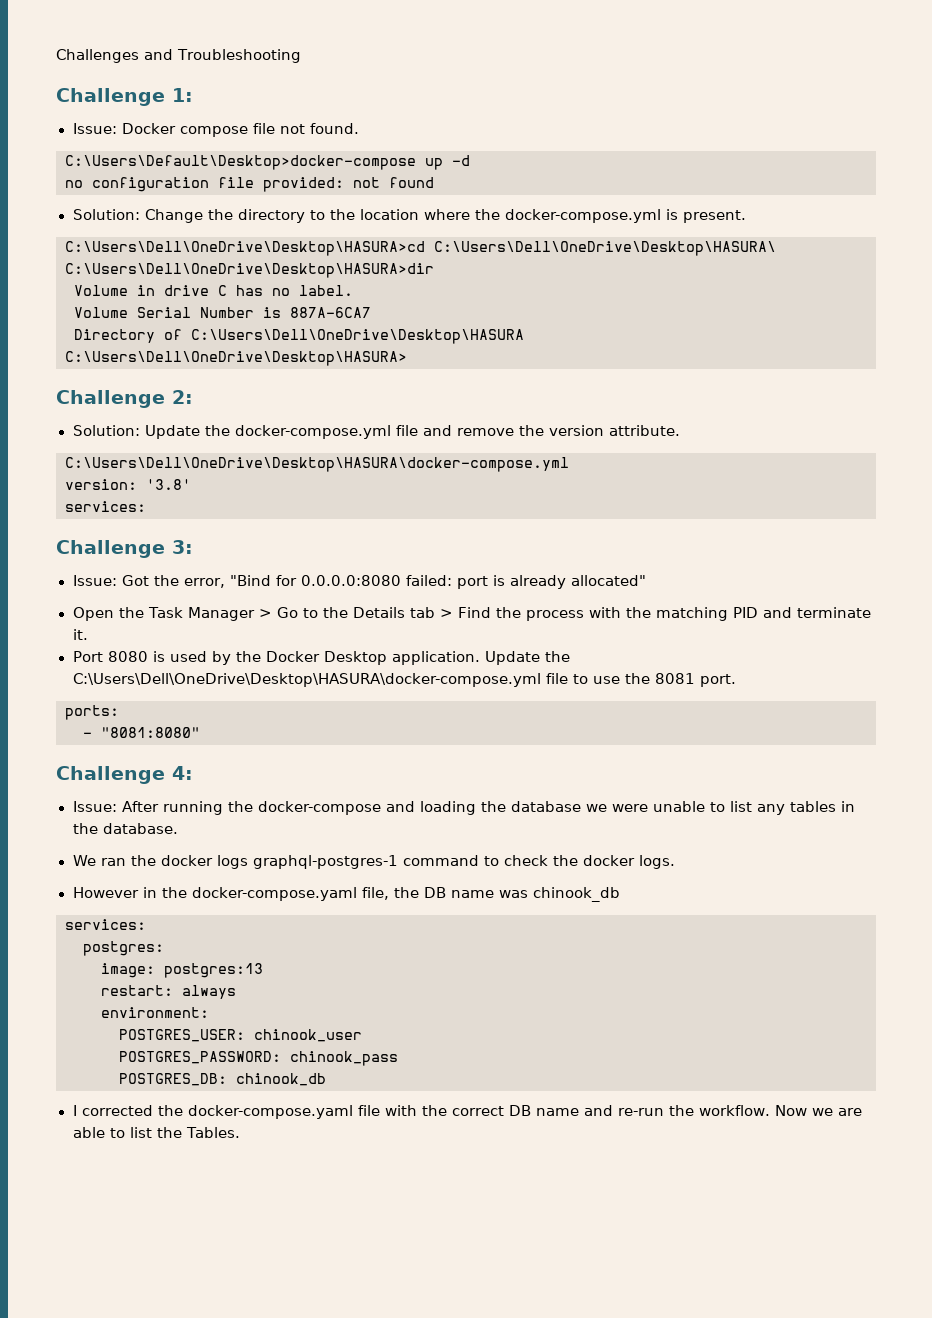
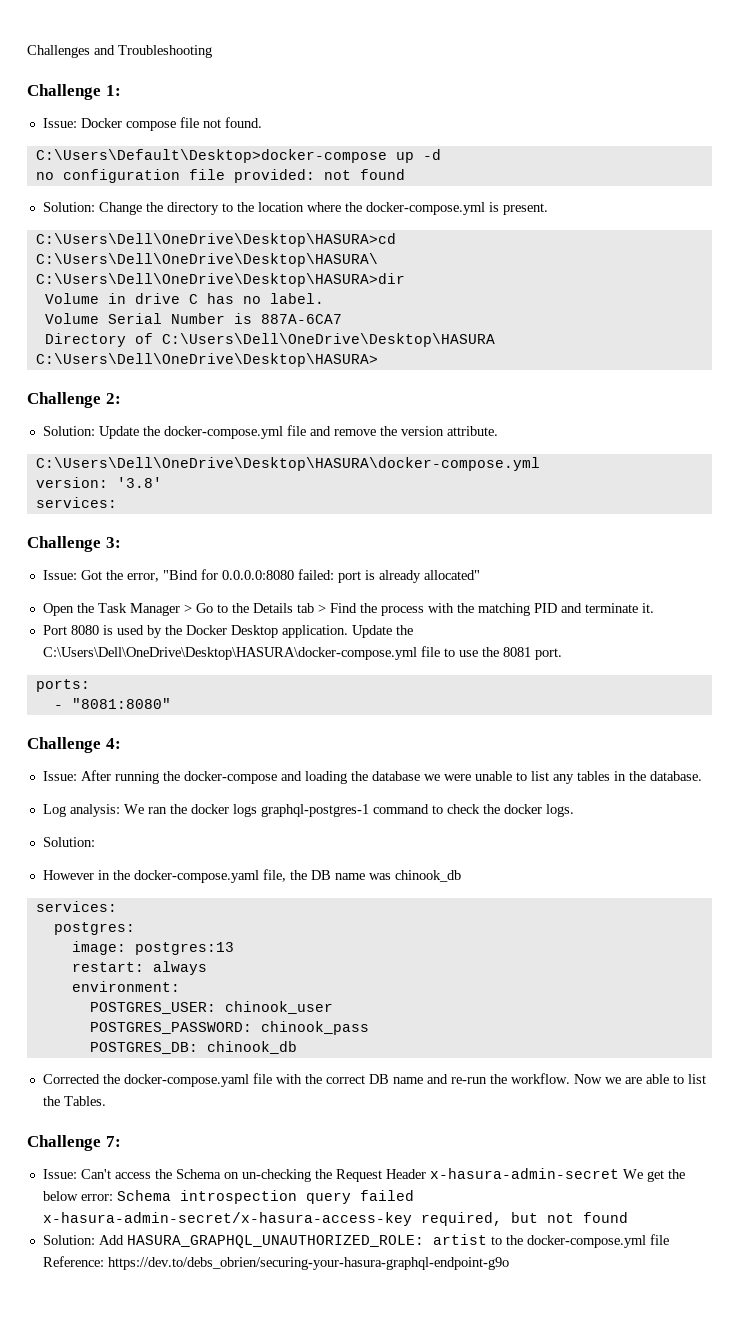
(178, 828) none -> [42,804,120,817] Log analysis:
(676, 862) none -> [42,837,95,847] // Solution:
[72,1105,153,1116] I corrected -> [42,1074,100,1084] Corrected
(241, 1132) none -> [27,1135,121,1151] [42,1168,685,1182] [42,1190,414,1204] [42,1212,628,1226] [42,1234,669,1248] [42,1256,509,1270] // Challenge 7: // Issue: Can't access the Schema on un-checking the Request Header x-hasura-admin-secret We get the below error: Schema introspection query failed x-hasura-admin-secret/x-hasura-access-key required, but not found // Solution: Add HASURA_GRAPHQL_UNAUTHORIZED_ROLE: artist to the docker-compose.yml file Reference: https://dev.to/debs_obrien/securing-your-hasura-graphql-endpoint-g9o

